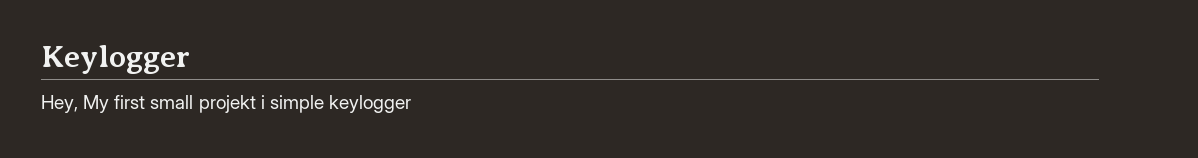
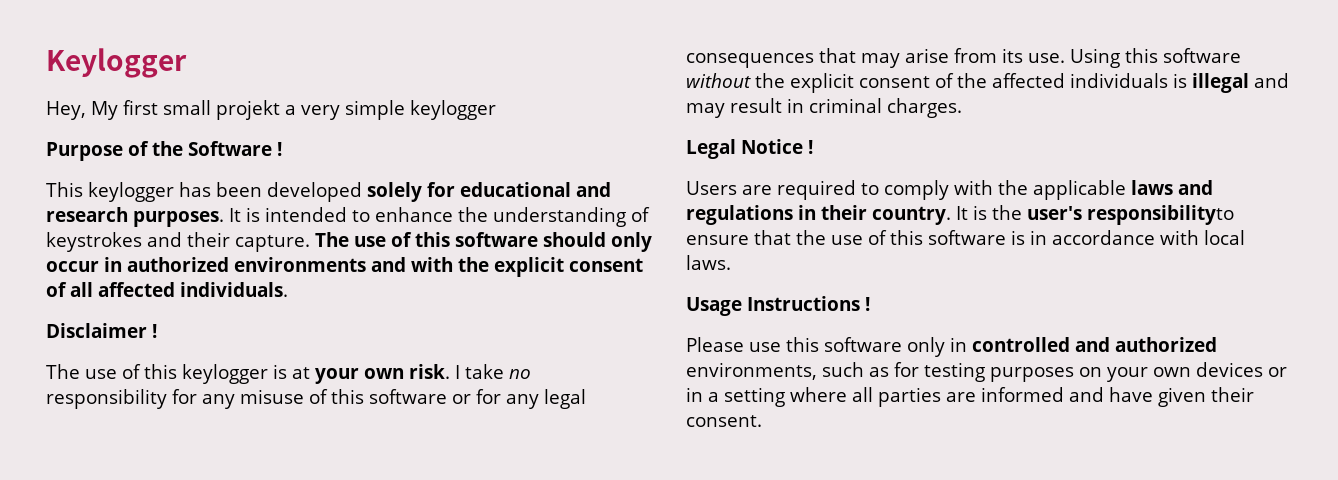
[260,95,265,109] i -> [284,105,340,120] a very
(411, 104) none -> [46,141,282,161] [46,182,611,202] [46,207,650,227] [46,232,652,252] [46,257,643,277] [46,282,288,297] [46,323,157,338] [46,364,531,384] [46,389,586,409] [686,48,1241,68] [686,73,1289,93] [686,98,962,118] [686,139,813,159] [686,180,1213,200] [686,205,1235,225] [686,230,1245,245] [686,255,731,270] [686,296,870,316] [686,337,1217,357] [686,362,1287,382] [686,387,1254,407] [686,415,762,427] // Purpose of the Software ! // This keylogger has been developed solely for educational and research purposes. It is intended to enhance the understanding of keystrokes and their capture. The use of this software should only occur in authorized environments and with the explicit consent of all affected individuals. // Disclaimer ! // The use of this keylogger is at your own risk. I take no responsibility for any misuse of this software or for any legal consequences that may arise from its use. Using this software without the explicit consent of the affected individuals is illegal and may result in criminal charges. // Legal Notice ! // Users are required to comply with the applicable laws and regulations in their country. It is the user's responsibilityto ensure that the use of this software is in accordance with local laws. // Usage Instructions ! // Please use this software only in controlled and authorized environments, such as for testing purposes on your own devices or in a setting where all parties are informed and have given their consent.

